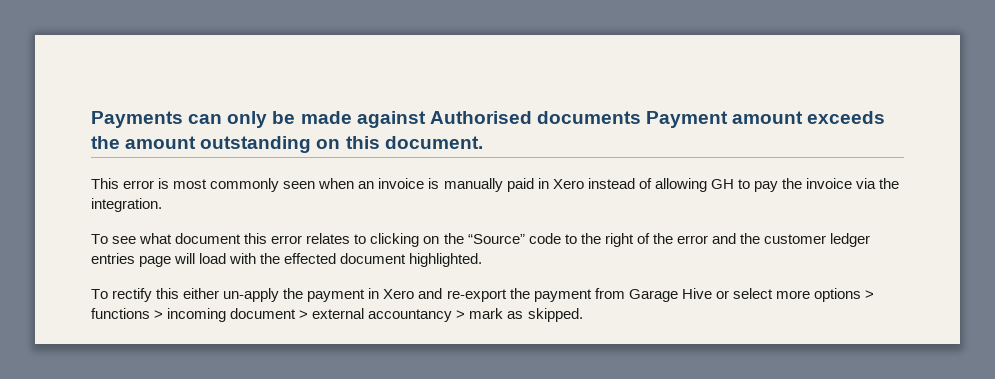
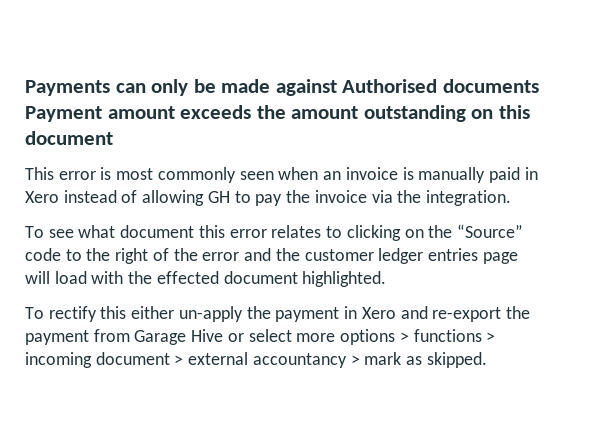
[384,136,483,149] document. -> [25,131,113,145] document

